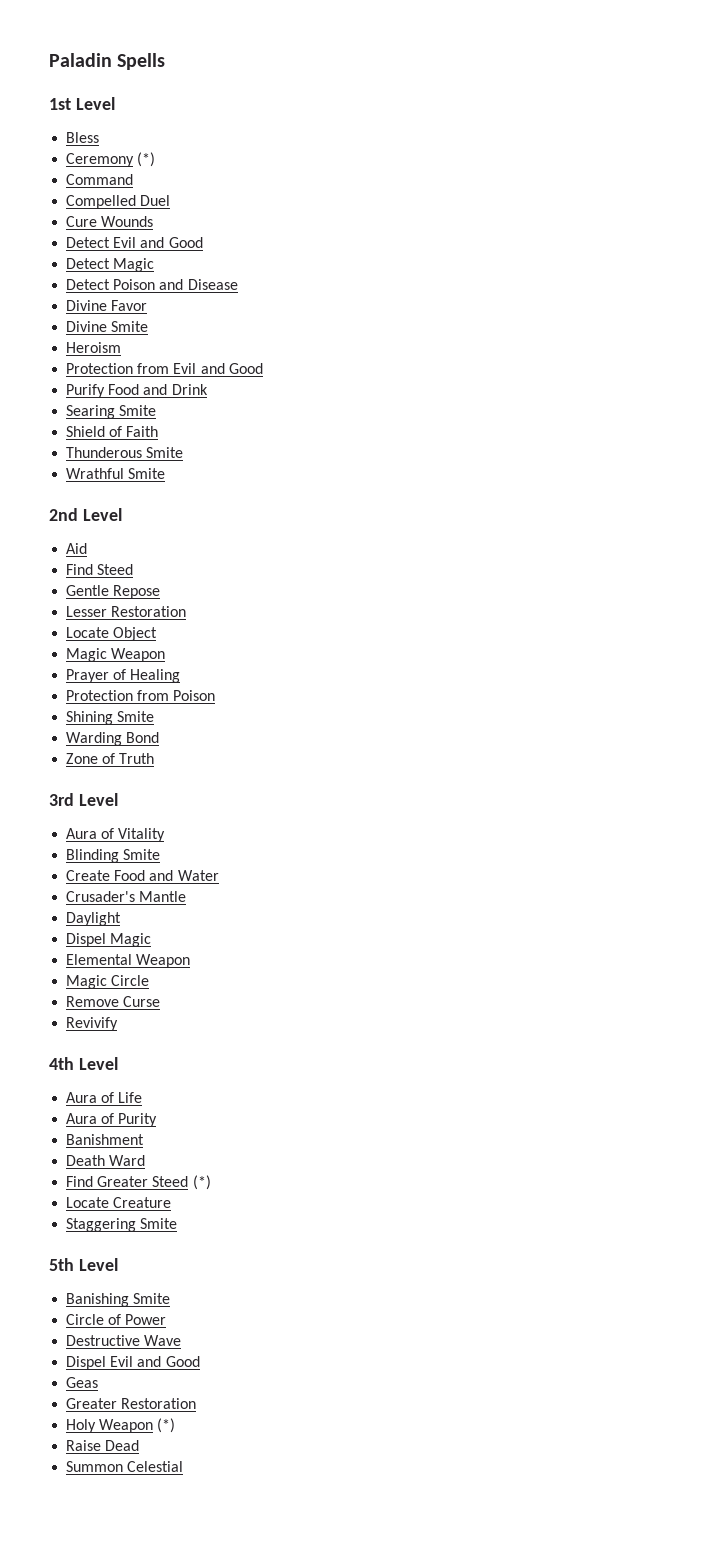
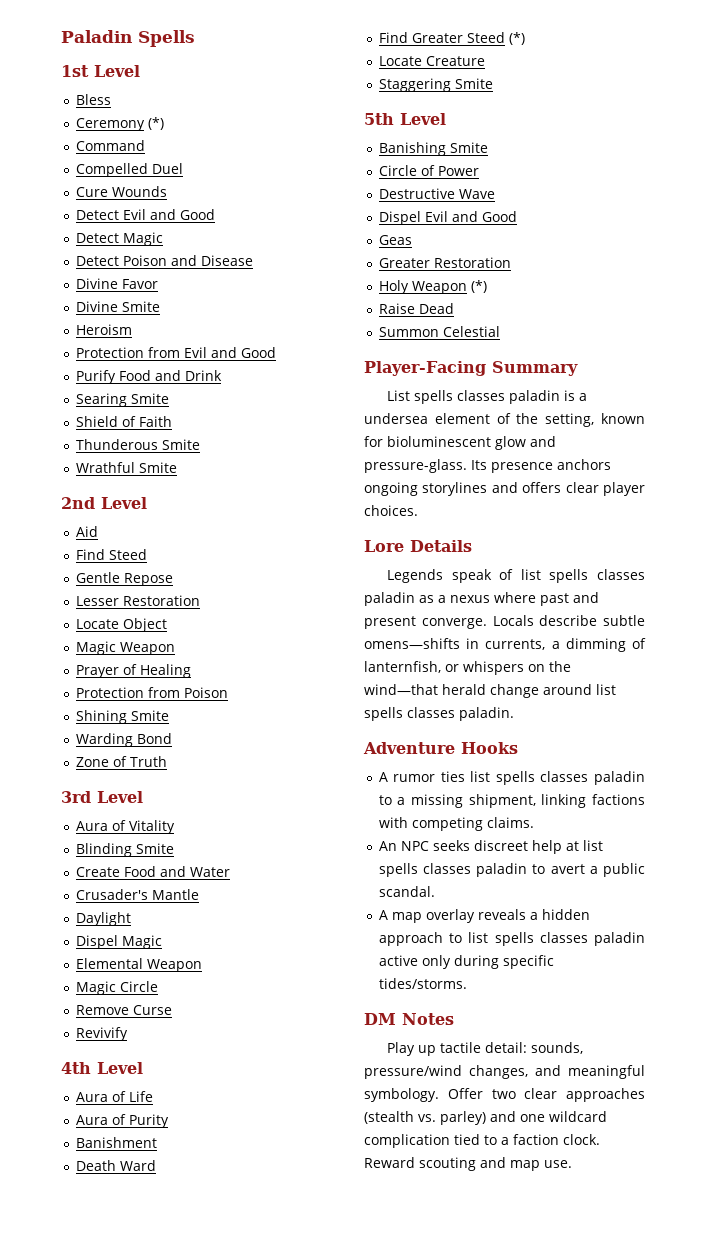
(184, 1466) none -> [364,361,578,376] [387,390,588,404] [364,413,645,427] [364,436,556,450] [364,459,611,473] [364,482,645,496] [364,505,418,516] [364,540,472,552] [387,569,645,583] [364,592,599,606] [364,615,645,629] [364,638,646,652] [364,661,571,675] [364,684,616,698] [364,707,514,721] [363,742,518,754] [378,771,645,785] [378,794,645,808] [378,817,534,831] [378,840,603,854] [378,863,645,877] [378,886,435,897] [378,909,590,923] [378,932,645,946] [378,955,554,969] [378,978,467,989] [364,1013,454,1025] [387,1042,584,1056] [364,1065,645,1079] [364,1088,645,1102] [364,1111,607,1125] [364,1134,600,1148] [364,1157,572,1171] // Player-Facing Summary // List spells classes paladin is a undersea element of the setting, known for bioluminescent glow and pressure-glass. Its presence anchors ongoing storylines and offers clear player choices. // Lore Details // Legends speak of list spells classes paladin as a nexus where past and present converge. Locals describe subtle omens—shifts in currents, a dimming of lanternfish, or whispers on the wind—that herald change around list spells classes paladin. // Adventure Hooks // A rumor ties list spells classes paladin to a missing shipment, linking factions with competing claims. // An NPC seeks discreet help at list spells classes paladin to avert a public scandal. // A map overlay reveals a hidden approach to list spells classes paladin active only during specific tides/storms. // DM Notes // Play up tactile detail: sounds, pressure/wind changes, and meaningful symbology. Offer two clear approaches (stealth vs. parley) and one wildcard complication tied to a faction clock. Reward scouting and map use.

